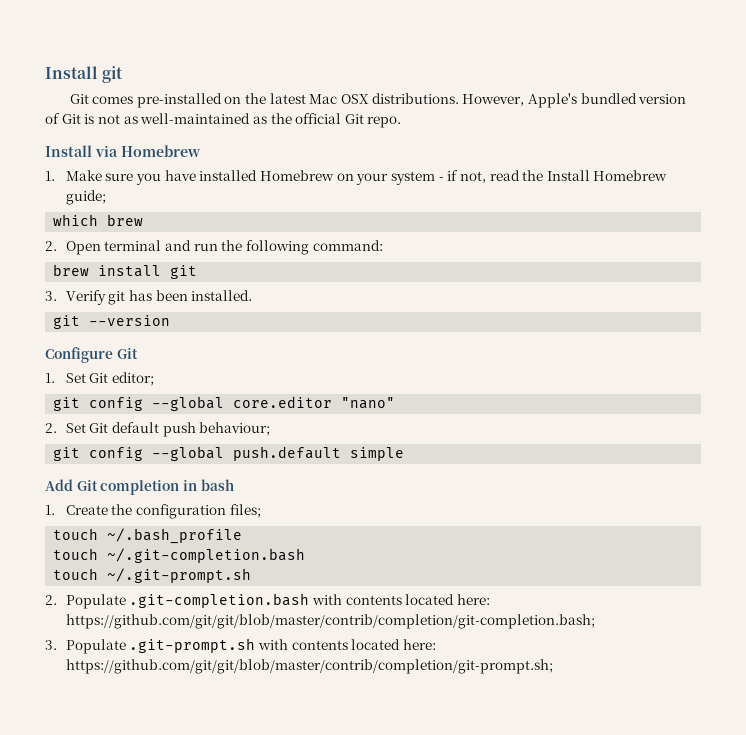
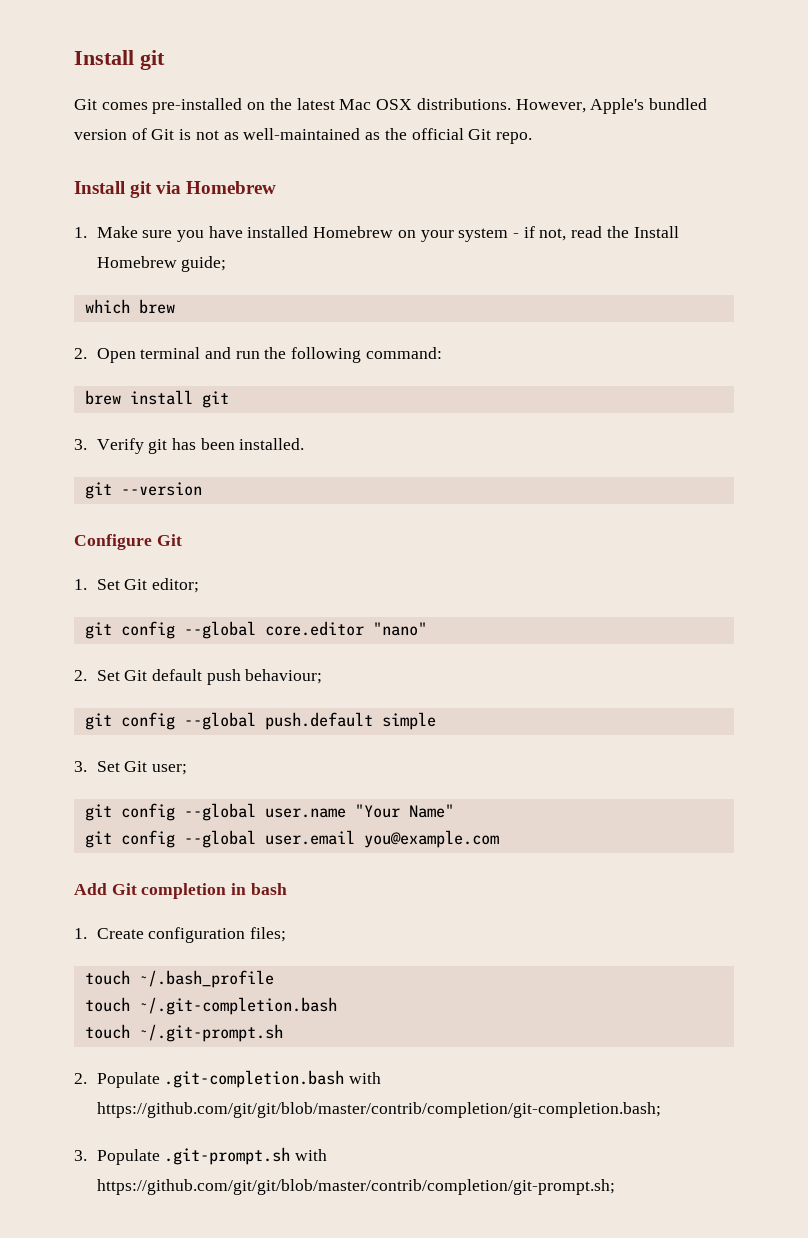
(92, 151) none -> [130,181,153,198] git
(405, 454) none -> [74,761,187,775] [84,803,454,821] [84,830,499,848] // 3. Set Git user; // git config --global user.name "Your Name" // git config --global user.email you@example.com
[111,504,133,515] the -> (144, 933) none
[345,594,491,605] contents located here: -> (381, 1078) none
[291,639,437,650] contents located here: -> (327, 1155) none

